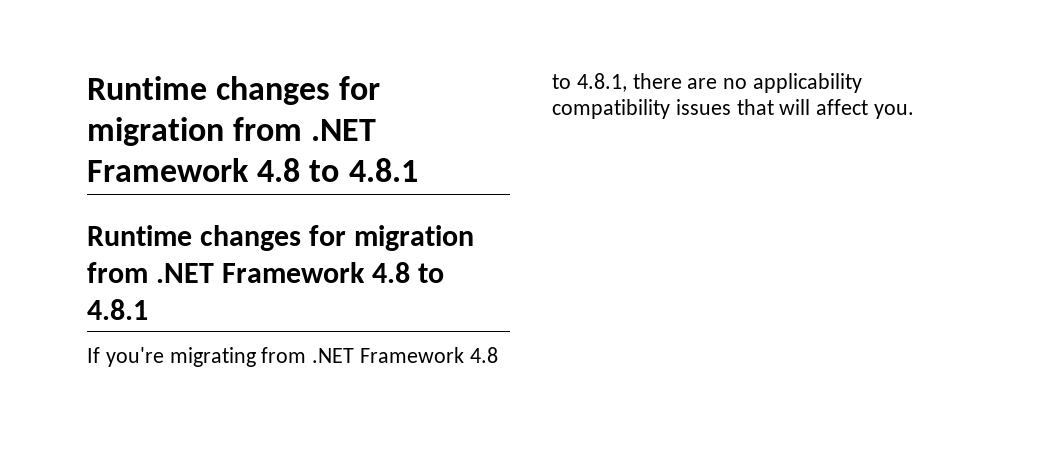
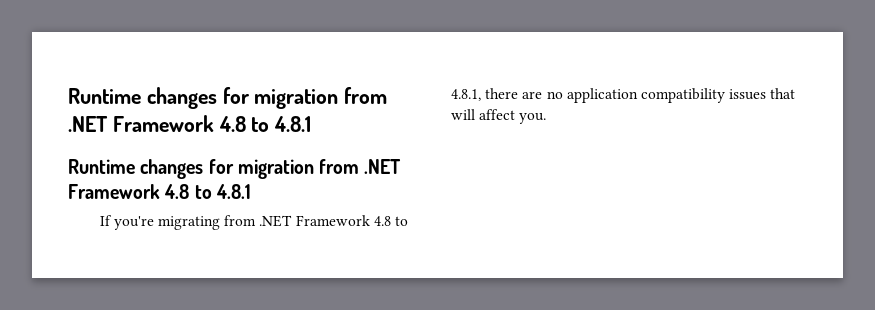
[753,73,863,93] applicability -> [566,88,638,103] application

